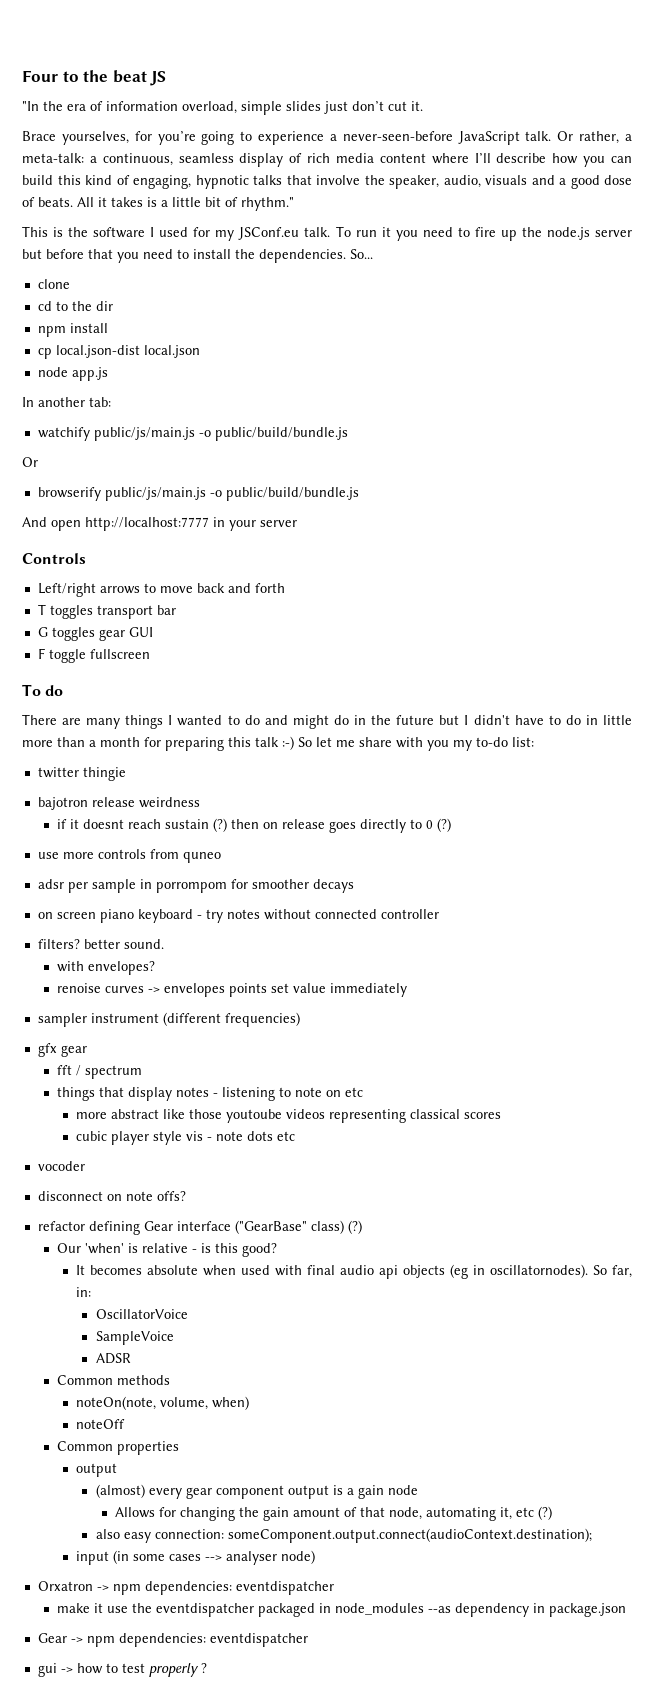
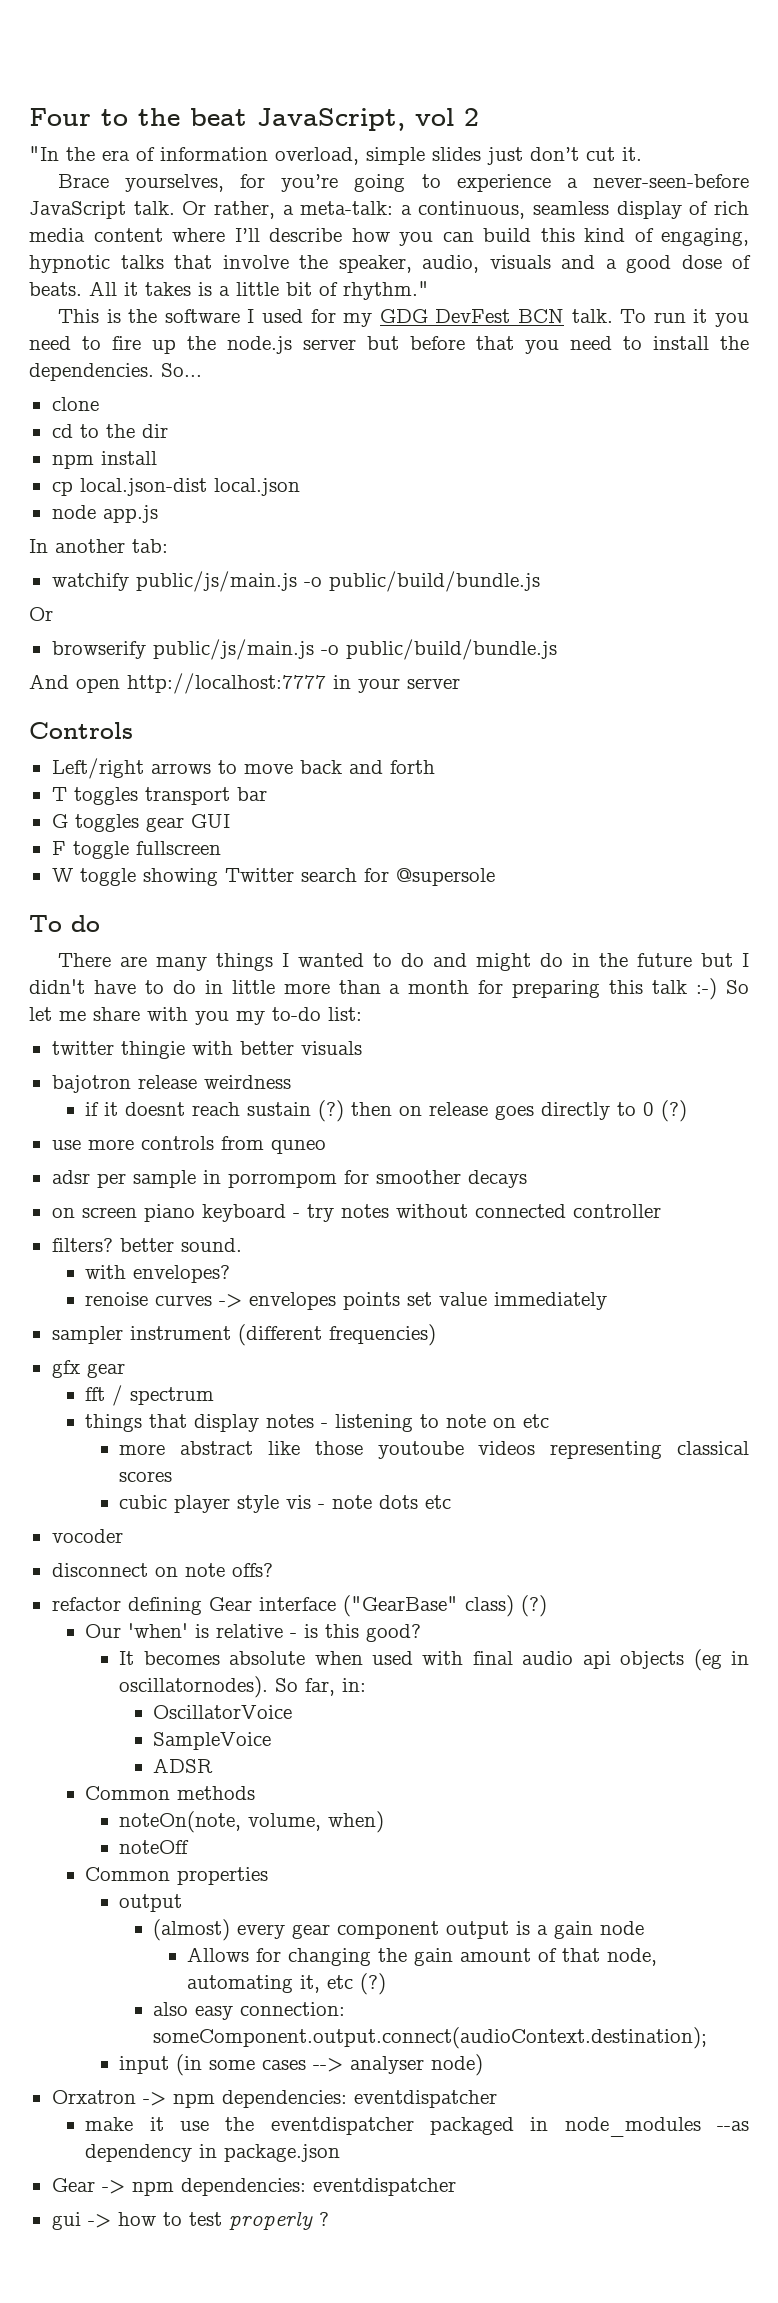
[150,71,167,86] JS -> [257,108,479,131] JavaScript, vol 2
[238,227,300,240] JSConf.eu -> [379,309,564,323] GDG DevFest BCN
(150, 654) none -> [51,868,495,886] // W toggle showing Twitter search for @supersole
(126, 774) none -> [191,1041,362,1055] with better visuals

